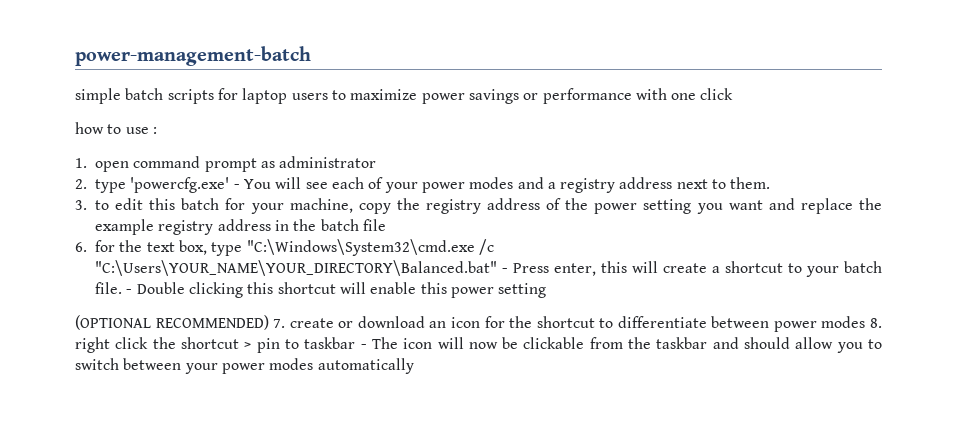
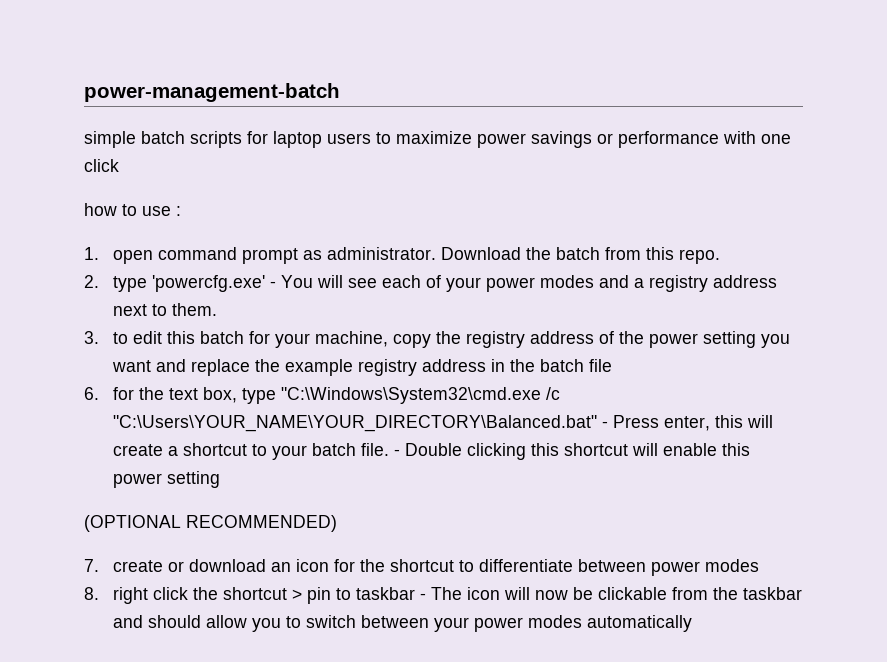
[279,156,377,168] administrator -> [326,247,720,264] administrator. Download the batch from this repo.
(269, 322) none -> (337, 523) //
(866, 322) none -> (759, 565) //

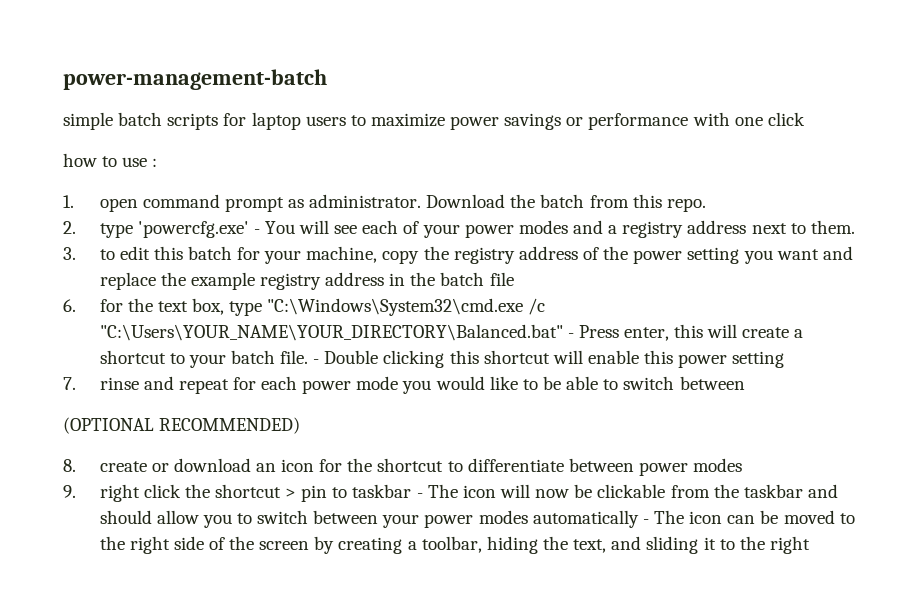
(220, 479) none -> [63,376,745,394] // 7. rinse and repeat for each power mode you would like to be able to switch between
[84,559,99,572] 7. -> [63,459,76,472] 8.
[84,587,99,600] 8. -> [63,485,76,498] 9.
(692, 623) none -> [642,510,855,524] [99,536,810,554] - The icon can be moved to the right side of the screen by creating a toolbar, hiding the text, and sliding it to the right

